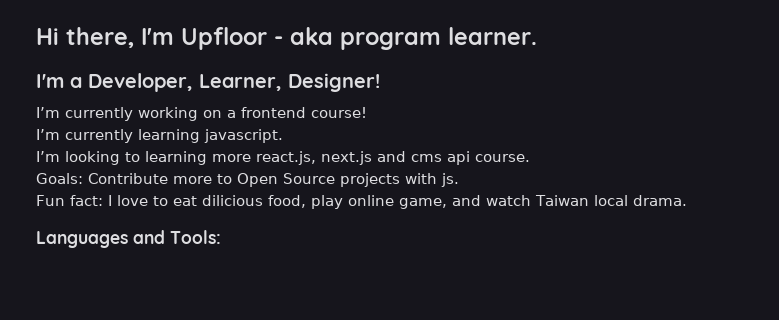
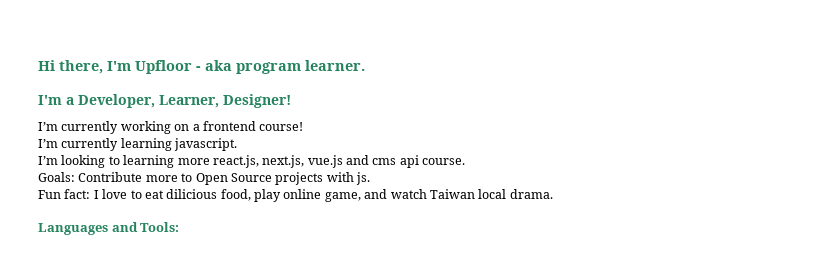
[321,151,372,165] next.js -> [262,155,343,168] next.js, vue.js

